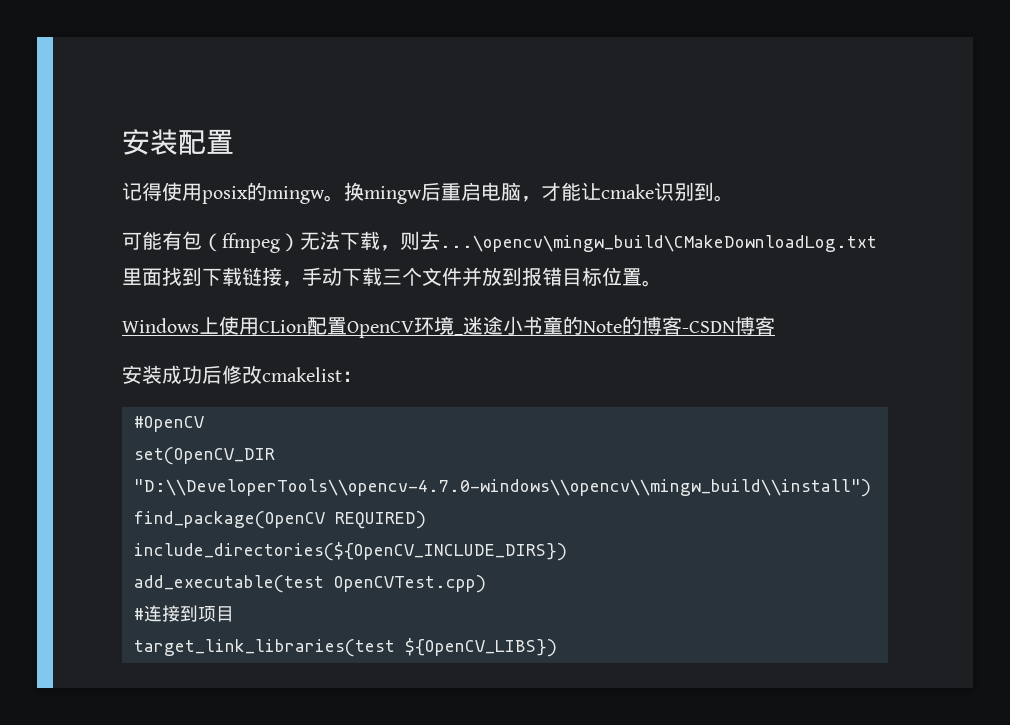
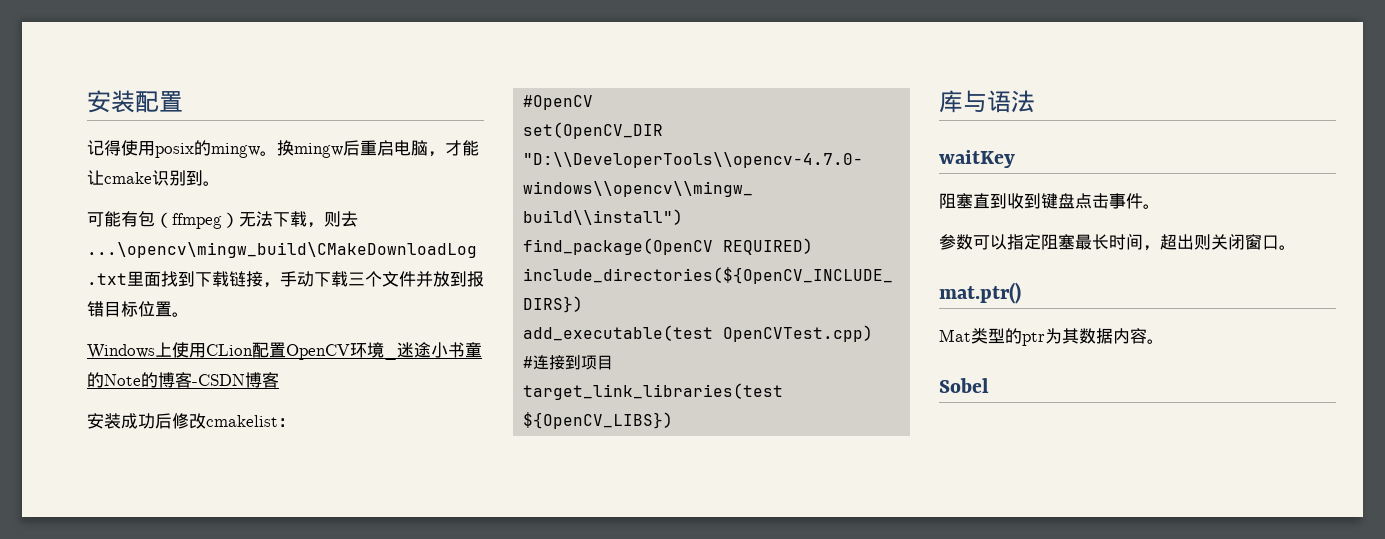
(557, 647) none -> [939,90,1035,113] [939,150,1015,168] [939,193,1160,209] [939,234,1296,251] [939,282,1021,304] [939,328,1164,346] [939,378,989,393] // 库与语法 // waitKey // 阻塞直到收到键盘点击事件。 // 参数可以指定阻塞最长时间，超出则关闭窗口。 // mat.ptr() // Mat类型的ptr为其数据内容。 // Sobel

